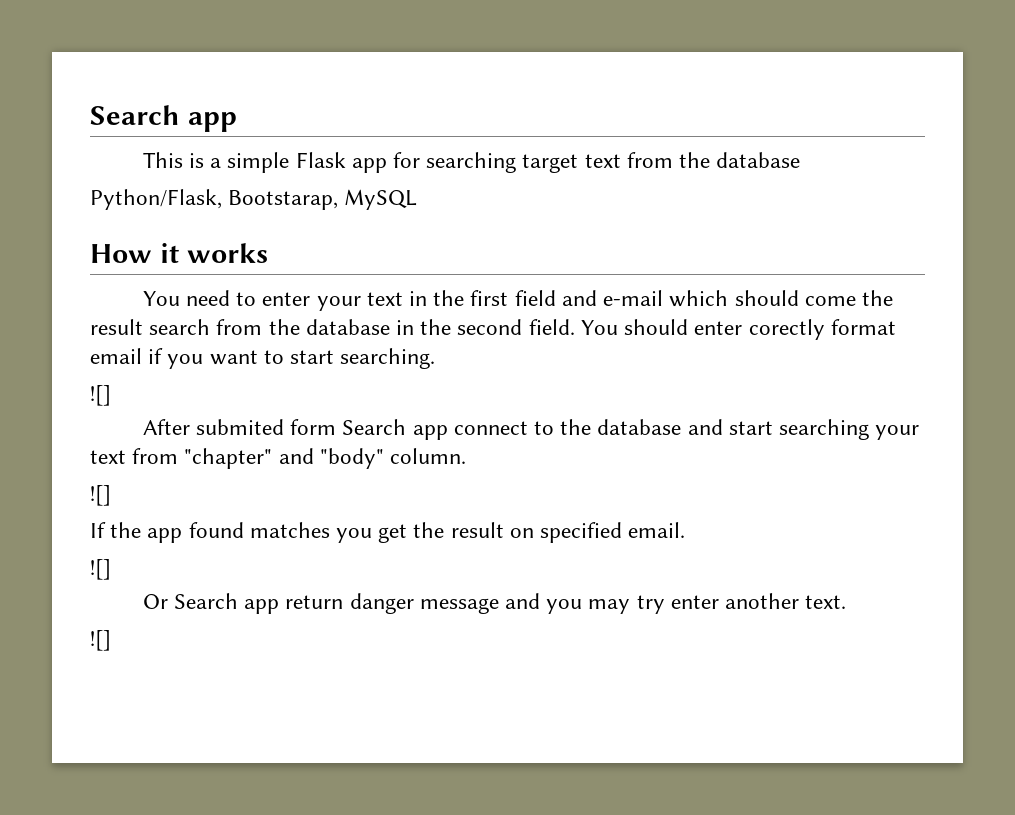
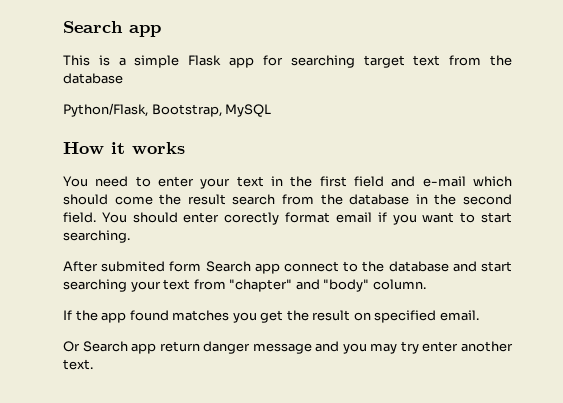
[228,190,339,210] Bootstarap, -> [151,104,222,117] Bootstrap,
[90,385,111,406] // ![] -> (130, 236) none
[90,485,111,506] // ![] -> (426, 284) none
[90,559,111,580] // ![] -> (479, 315) none
[90,630,111,651] // ![] -> (93, 364) none

